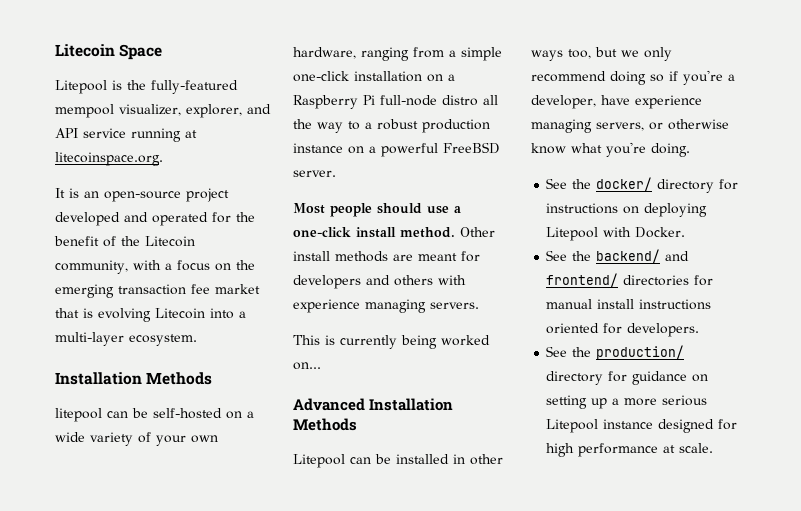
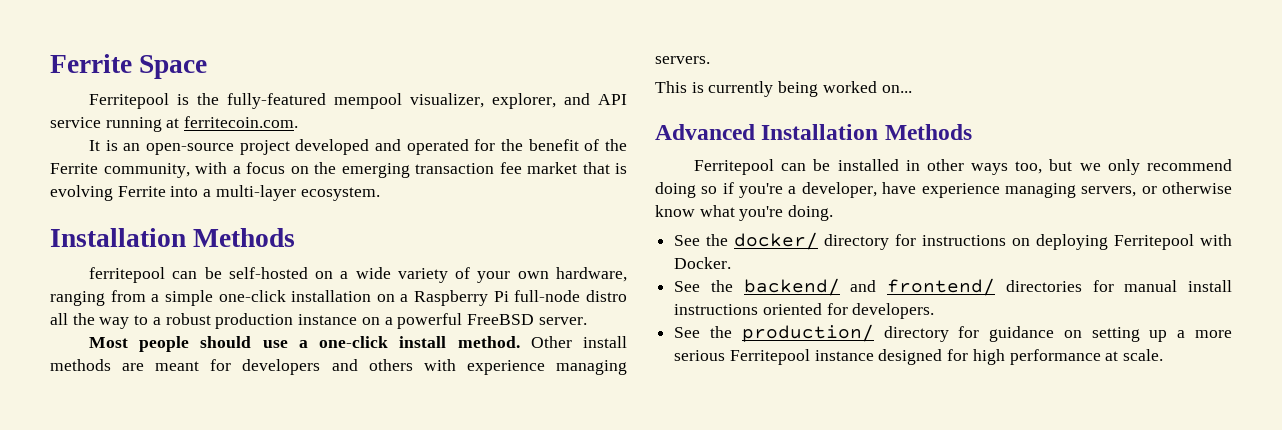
[55,44,115,57] Litecoin -> [50,54,132,73] Ferrite
[55,80,107,94] Litepool -> [89,93,170,109] Ferritepool
[55,152,163,166] litecoinspace.org. -> [184,116,299,128] ferritecoin.com.
[145,236,195,247] Litecoin -> [50,163,98,174] Ferrite
[155,308,205,319] Litecoin -> [117,186,166,197] Ferrite
[55,408,102,422] litepool -> [89,267,166,283] ferritepool
[293,454,345,468] Litepool -> [694,159,775,175] Ferritepool
[546,227,599,241] Litepool -> [1114,234,1195,250] Ferritepool
[546,419,599,433] Litepool -> [729,349,810,365] Ferritepool

